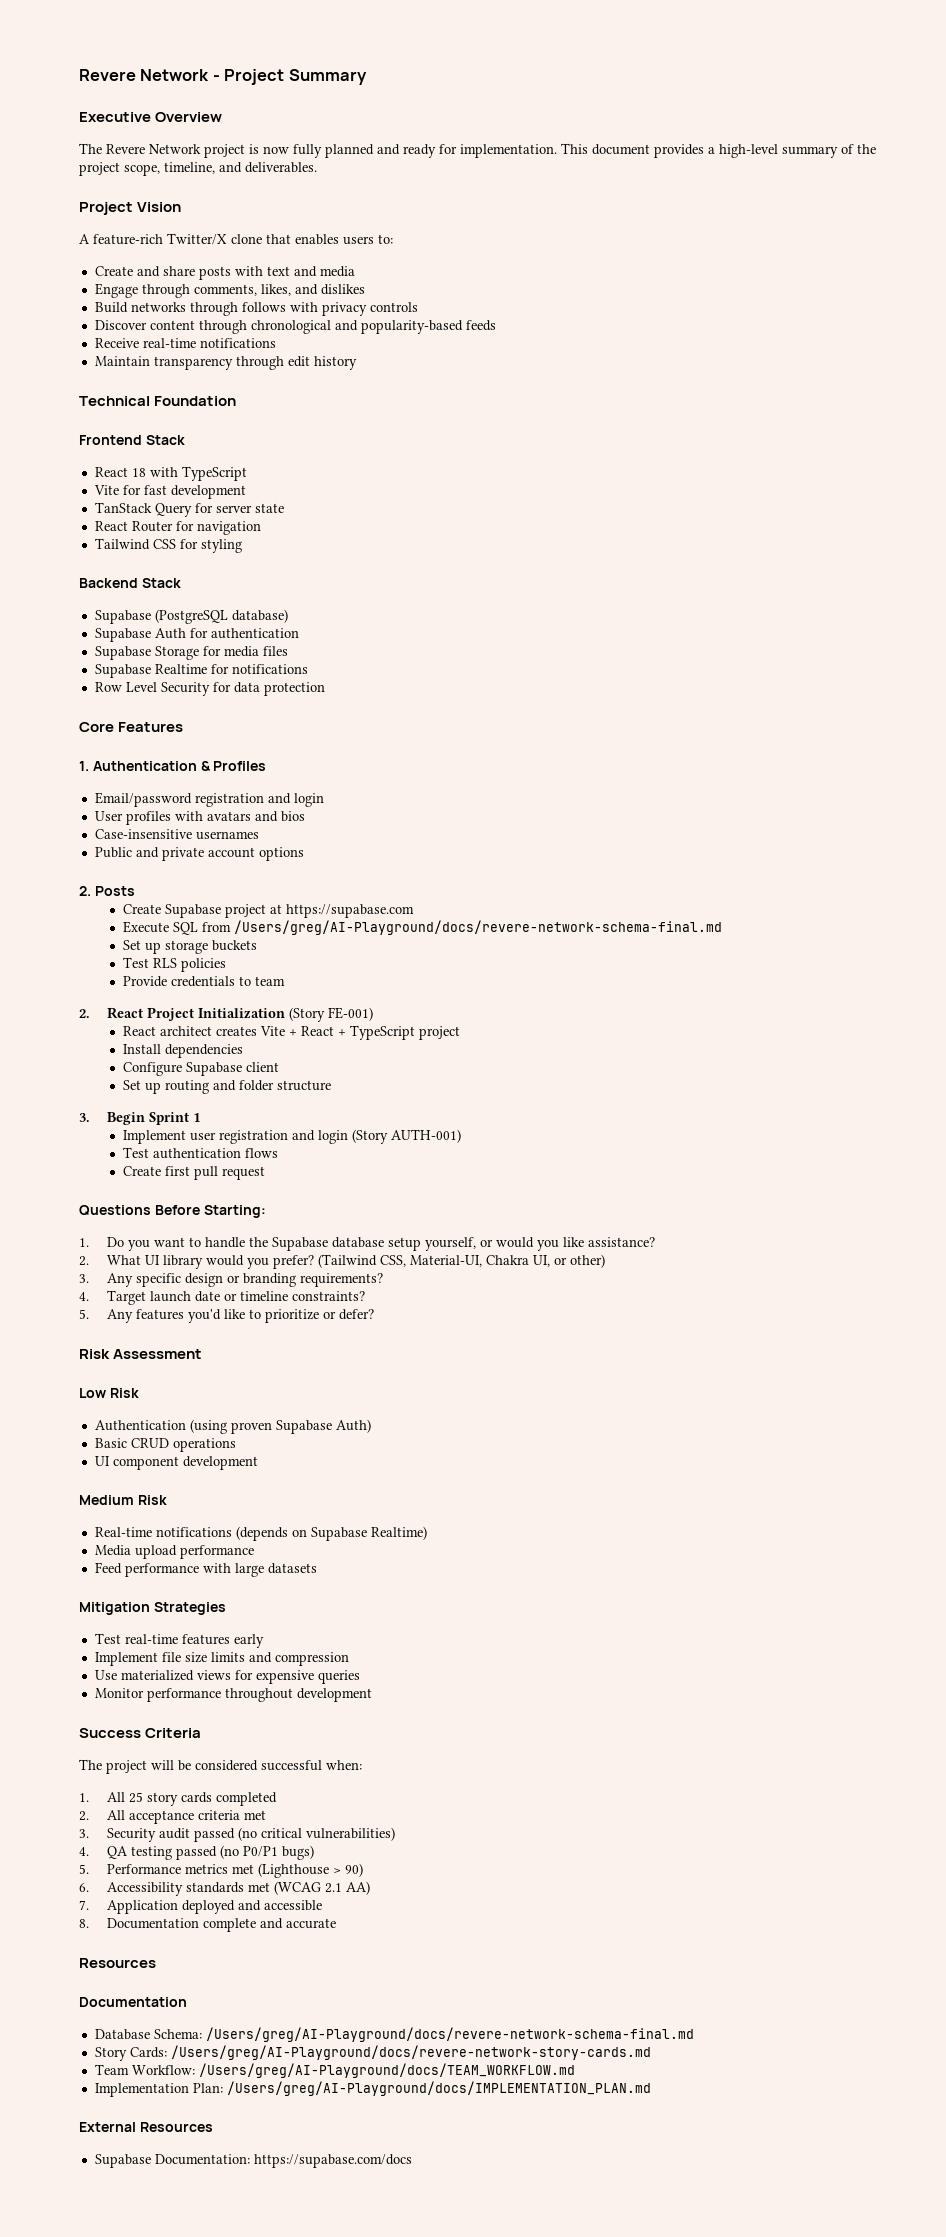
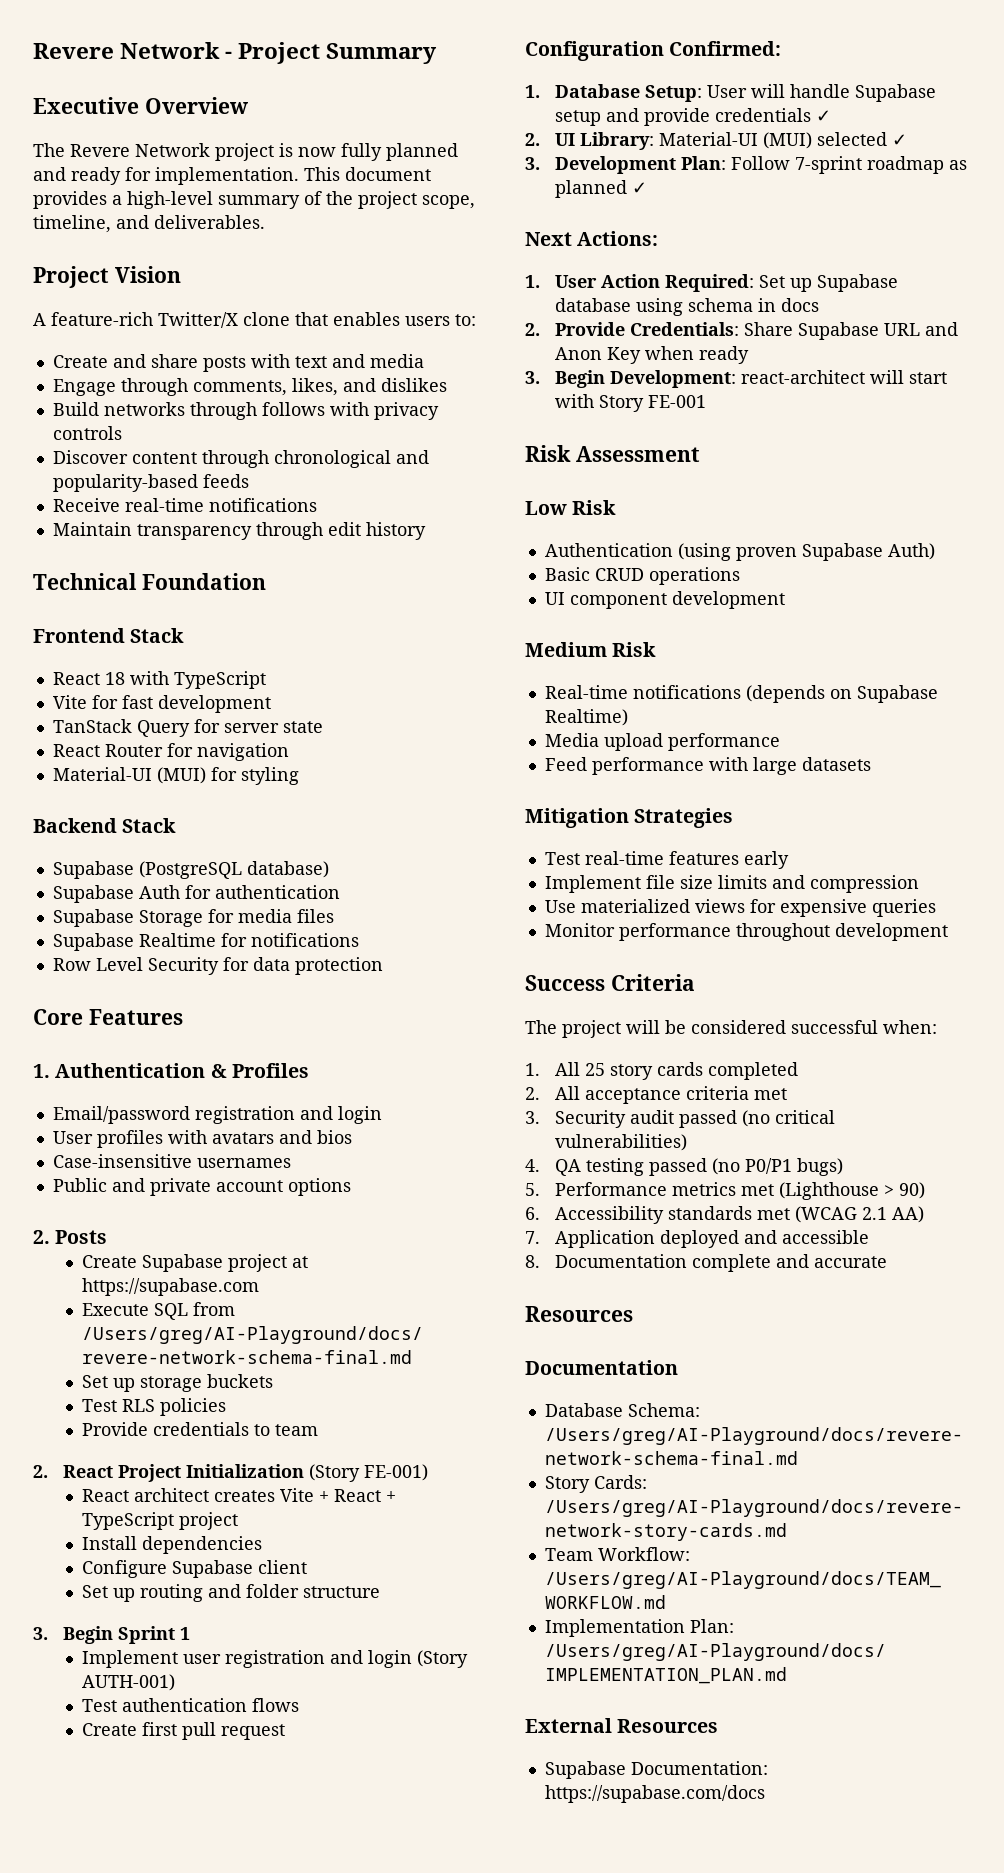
[94,538,176,550] Tailwind CSS -> [52,767,206,784] Material-UI (MUI)
[79,1205,266,1218] [79,1237,655,1251] [79,1254,605,1269] [79,1273,383,1287] [79,1290,365,1305] [79,1309,374,1323] Questions Before Starting: // 1. Do you want to handle the Supabase database setup yourself, or would you like assistance? // 2. What UI library would you prefer? (Tailwind CSS, Material-UI, Chakra UI, or other) // 3. Any specific design or branding requirements? // 4. Target launch date or timeline constraints? // 5. Any features you'd like to prioritize or defer? -> [525,41,782,61] [525,84,936,102] [554,108,831,126] [525,132,907,150] [525,156,967,174] [554,180,647,198] [525,231,659,246] [525,274,898,292] [554,298,819,316] [525,322,958,340] [554,346,749,364] [525,370,947,388] [554,394,706,412] Configuration Confirmed: // 1. Database Setup: User will handle Supabase setup and provide credentials ✓ // 2. UI Library: Material-UI (MUI) selected ✓ // 3. Development Plan: Follow 7-sprint roadmap as planned ✓ // Next Actions: // 1. User Action Required: Set up Supabase database using schema in docs // 2. Provide Credentials: Share Supabase URL and Anon Key when ready // 3. Begin Development: react-architect will start with Story FE-001

